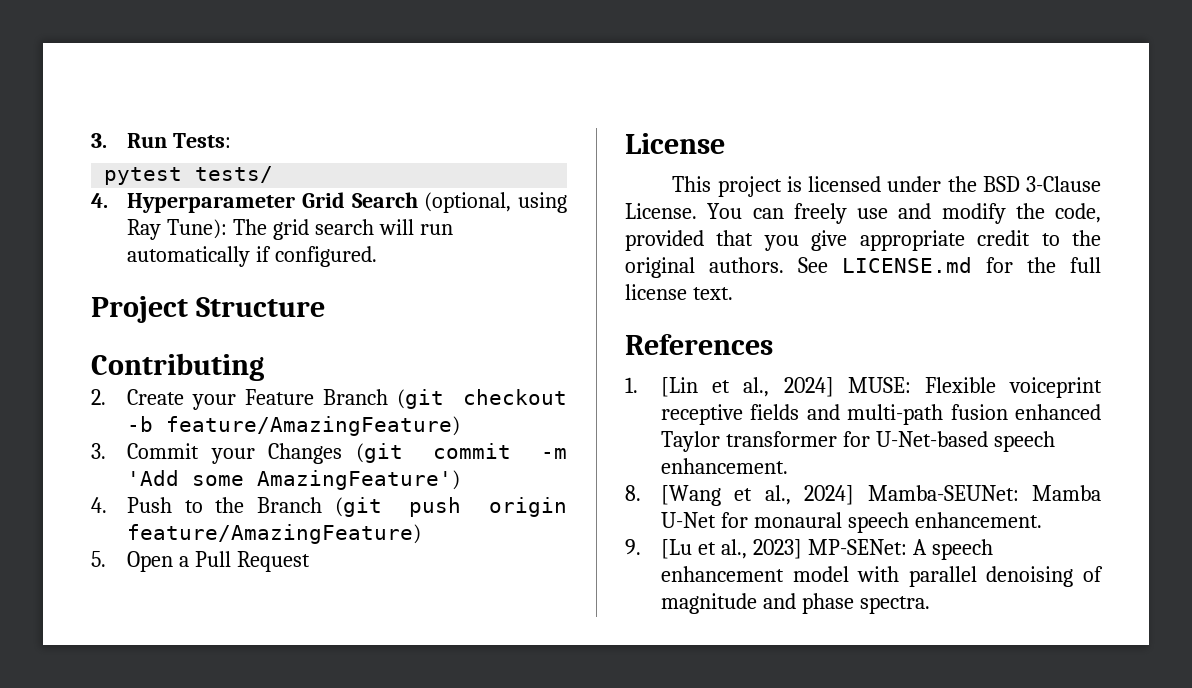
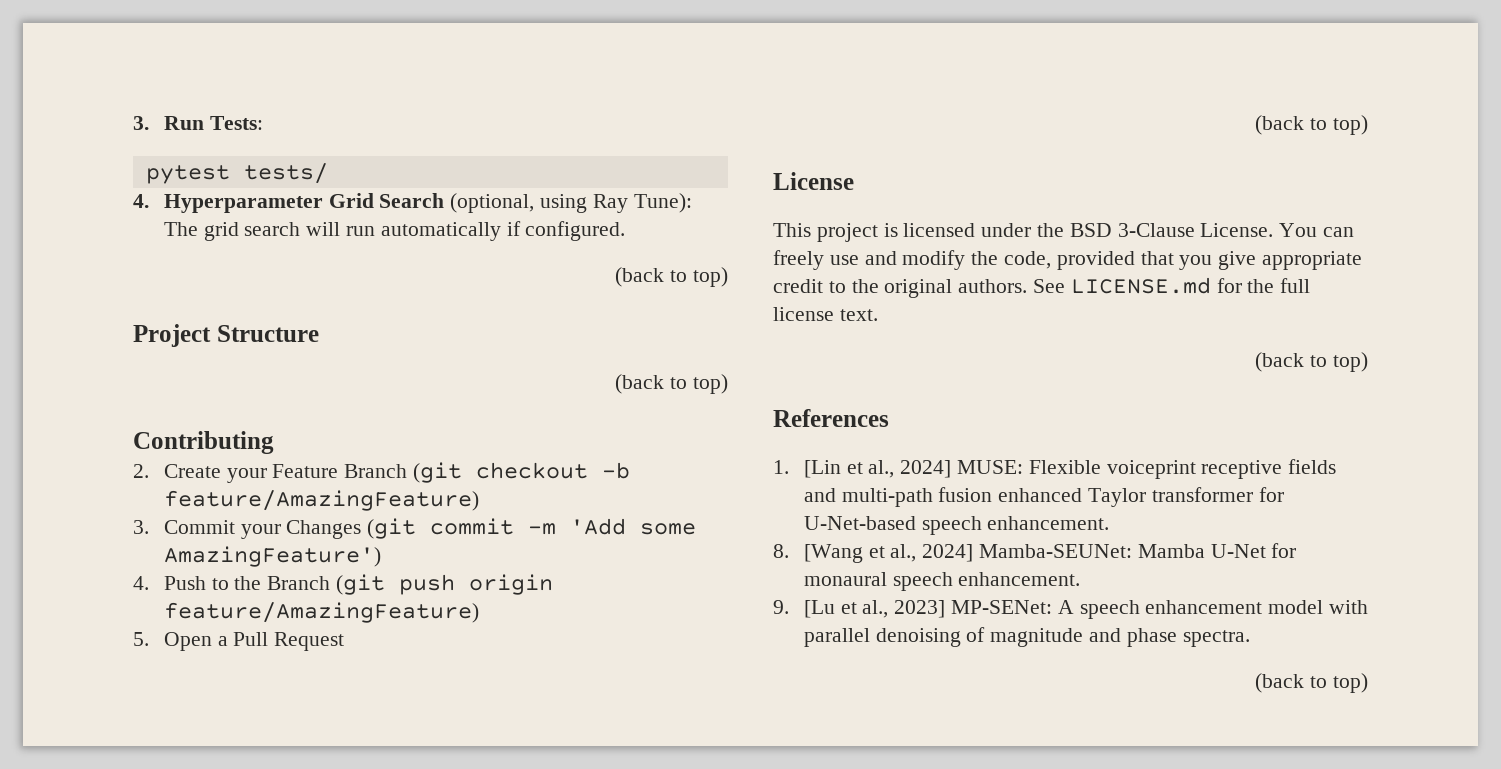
(377, 256) none -> [615,267,728,287] // (back to top)
(325, 307) none -> [615,374,728,394] // (back to top)
(310, 561) none -> [1255,115,1368,135] // (back to top)
(733, 293) none -> [1255,352,1368,372] // (back to top)
(930, 605) none -> [1255,673,1368,693] // (back to top)

